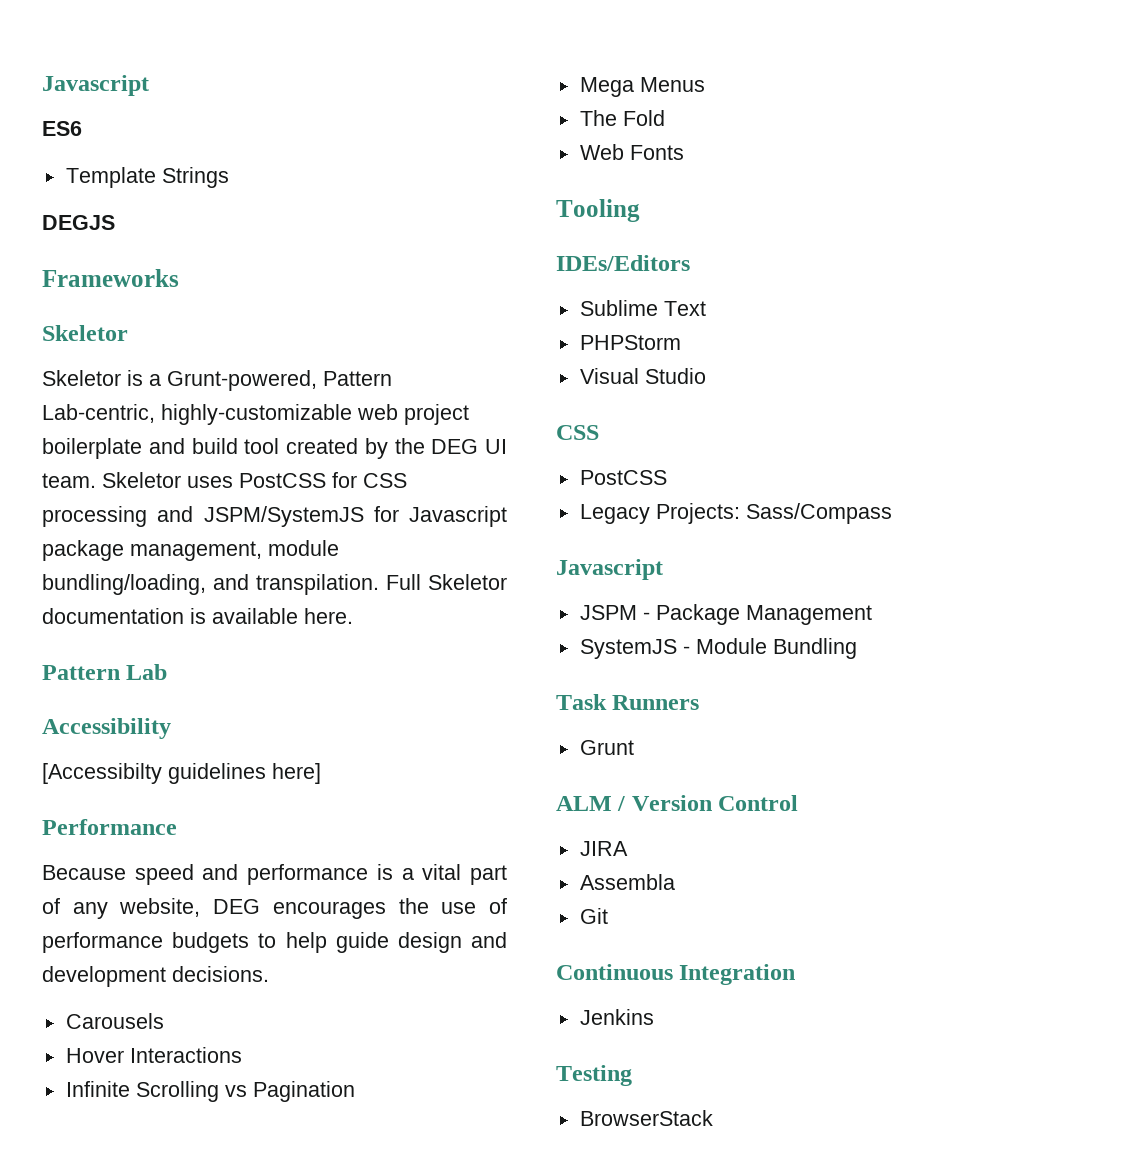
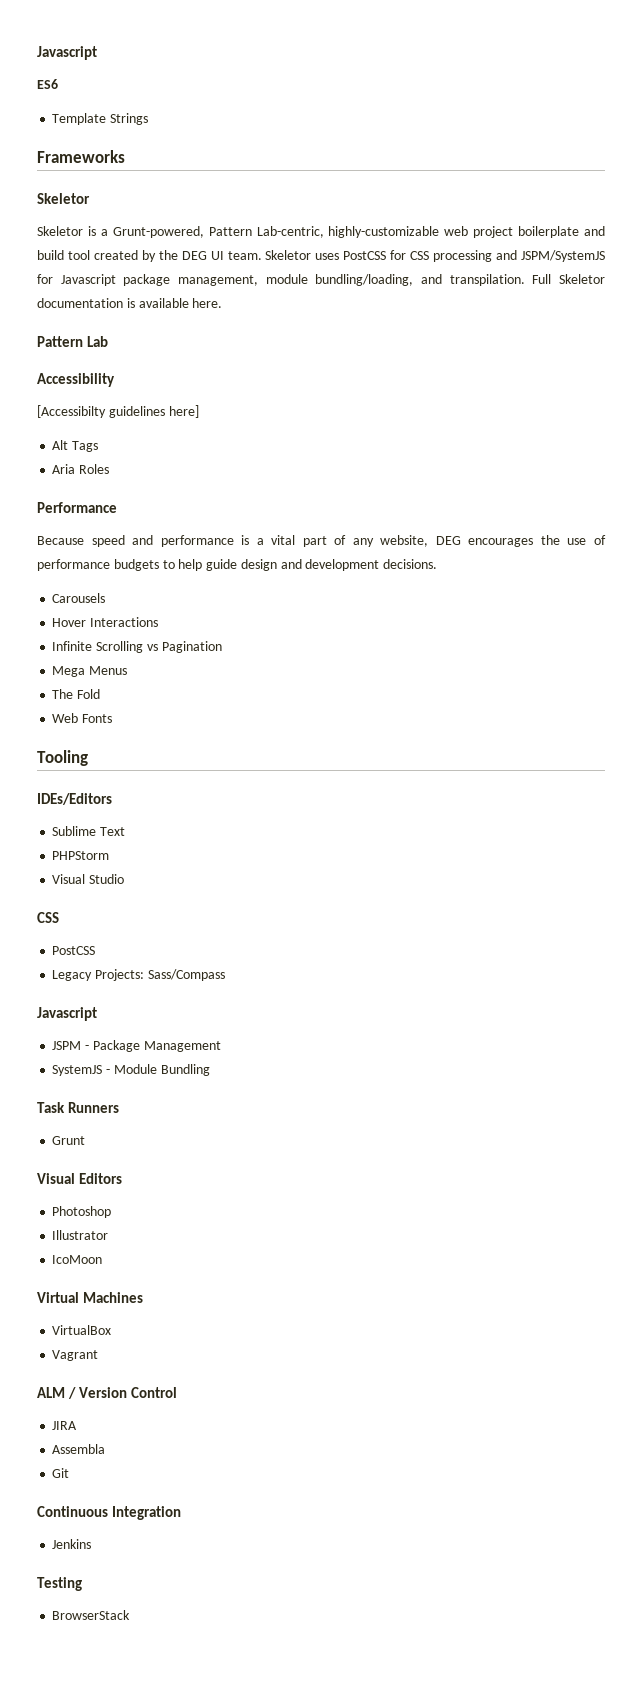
[42,215,115,230] // DEGJS -> (149, 119) none
(321, 773) none -> [52,440,99,452] [52,464,110,474] // Alt Tags // Aria Roles
(634, 747) none -> [37,1173,123,1184] [52,1206,112,1218] [52,1230,109,1240] [52,1255,103,1264] [37,1292,144,1303] [52,1325,112,1335] [52,1350,99,1361] // Visual Editors // Photoshop // Illustrator // IcoMoon // Virtual Machines // VirtualBox // Vagrant

